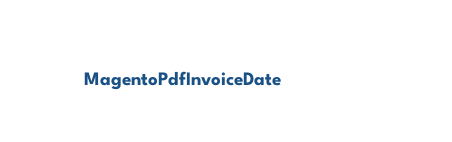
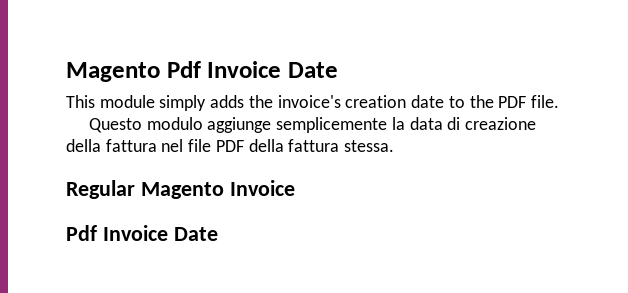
[84,71,281,90] MagentoPdfInvoiceDate -> [66,61,338,82] [66,95,559,111] [88,117,537,133] [66,139,395,152] [66,180,295,199] [66,225,218,241] Magento Pdf Invoice Date // This module simply adds the invoice's creation date to the PDF file. // Questo modulo aggiunge semplicemente la data di creazione della fattura nel file PDF della fattura stessa. // Regular Magento Invoice // Pdf Invoice Date

